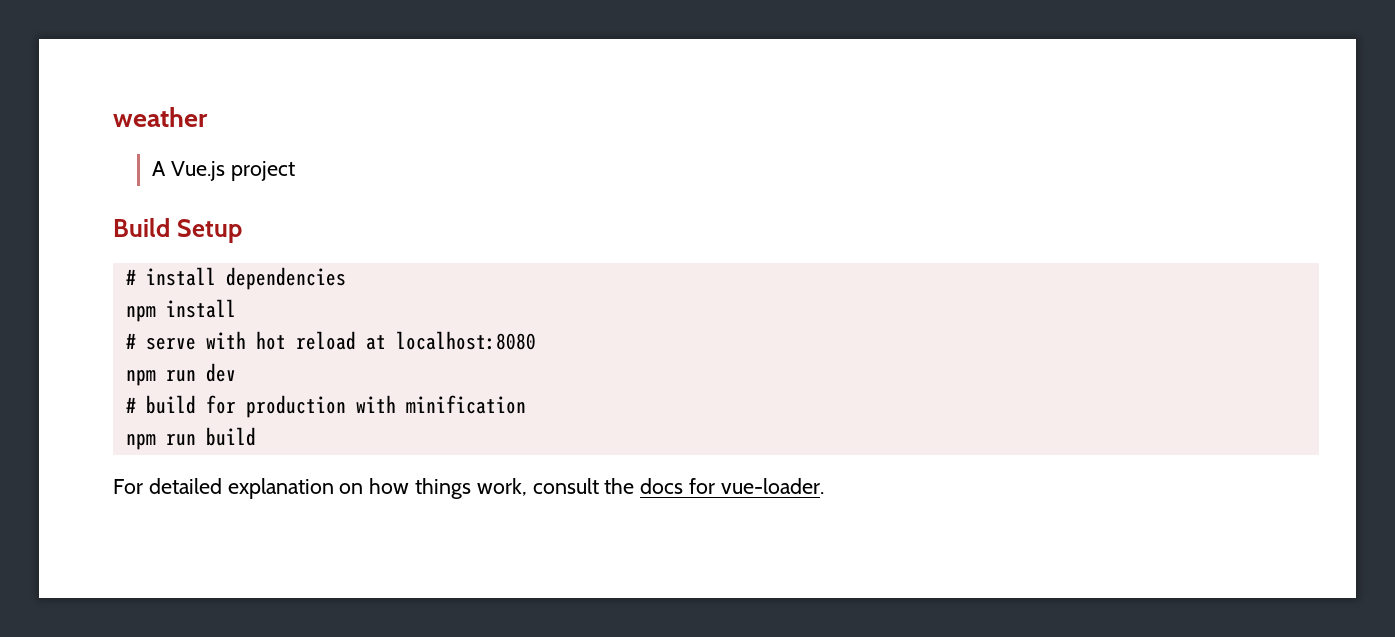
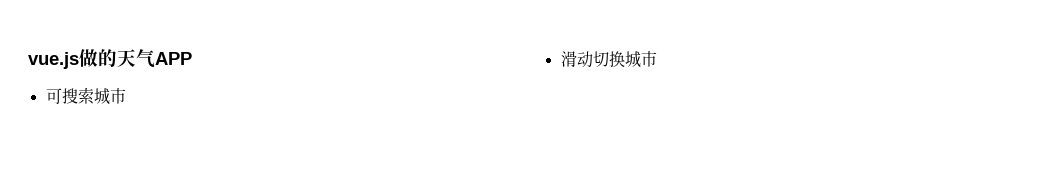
[113,107,208,127] [151,161,295,181] [113,218,242,243] [125,267,346,290] [125,299,236,322] [125,331,536,350] [125,363,236,386] [125,395,526,418] [125,427,256,450] [113,478,824,499] weather // A Vue.js project // Build Setup // # install dependencies // npm install // # serve with hot reload at localhost:8080 // npm run dev // # build for production with minification // npm run build // For detailed explanation on how things work, consult the docs for vue-loader. -> [28,49,192,69] [45,87,126,105] [560,51,657,68] vue.js做的天气APP // 可搜索城市 // 滑动切换城市

